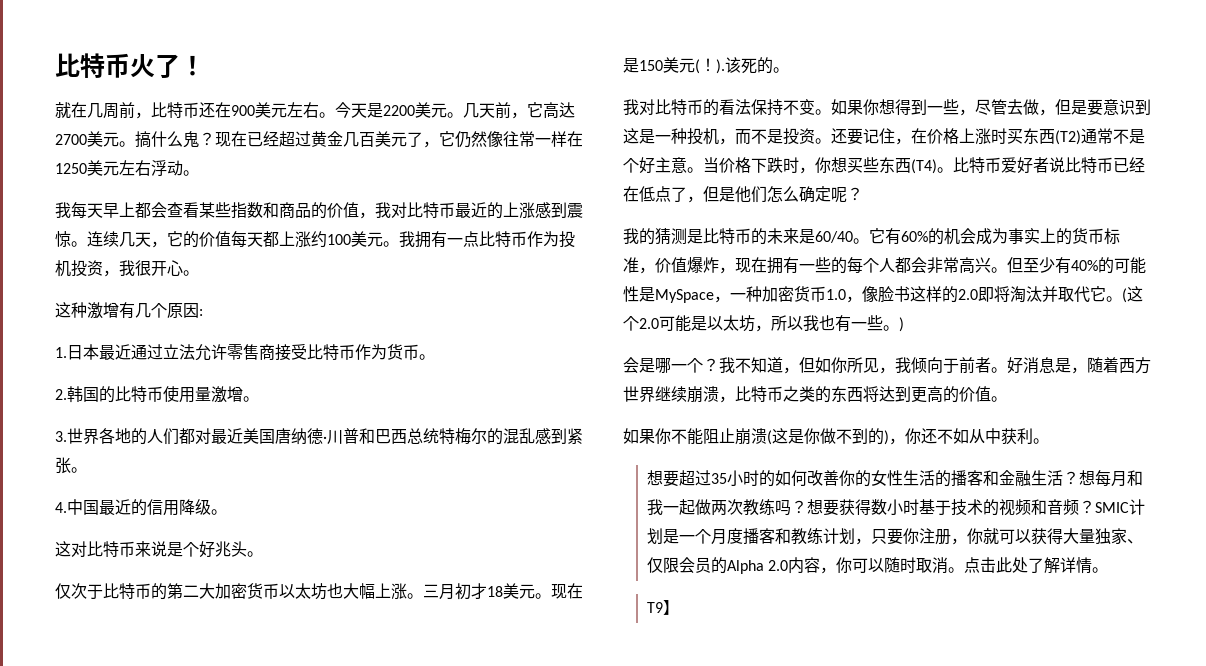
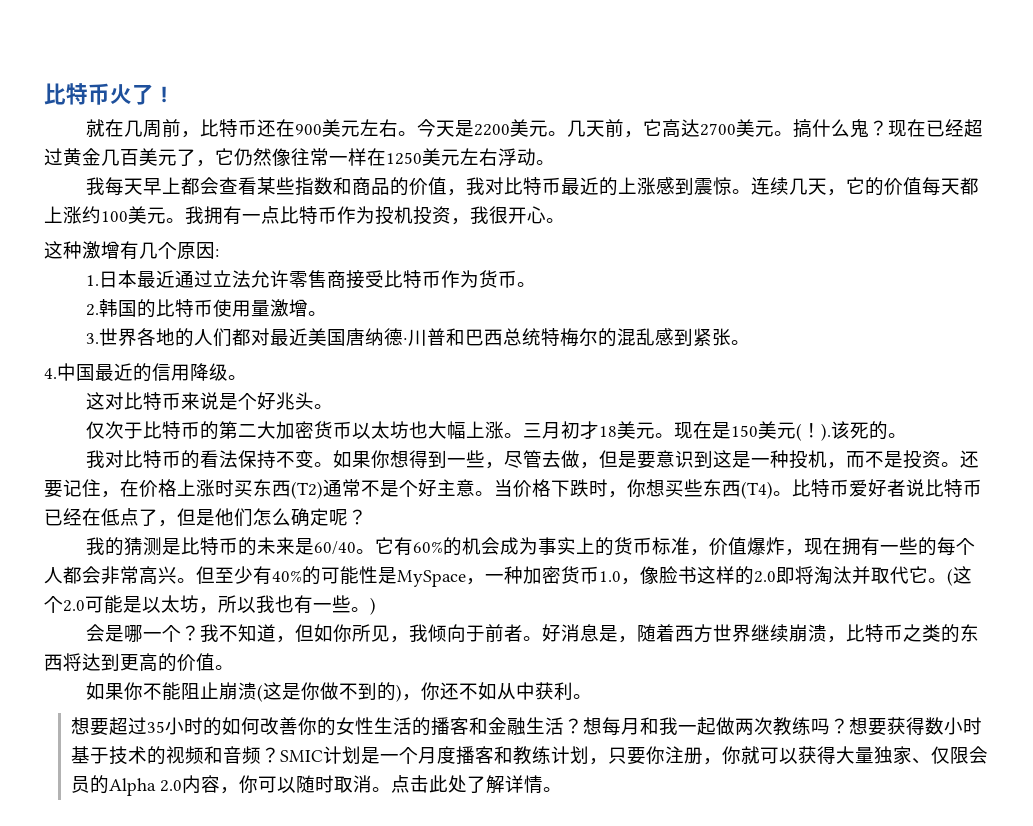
[646,600,679,615] // T9】 -> (562, 789) none

